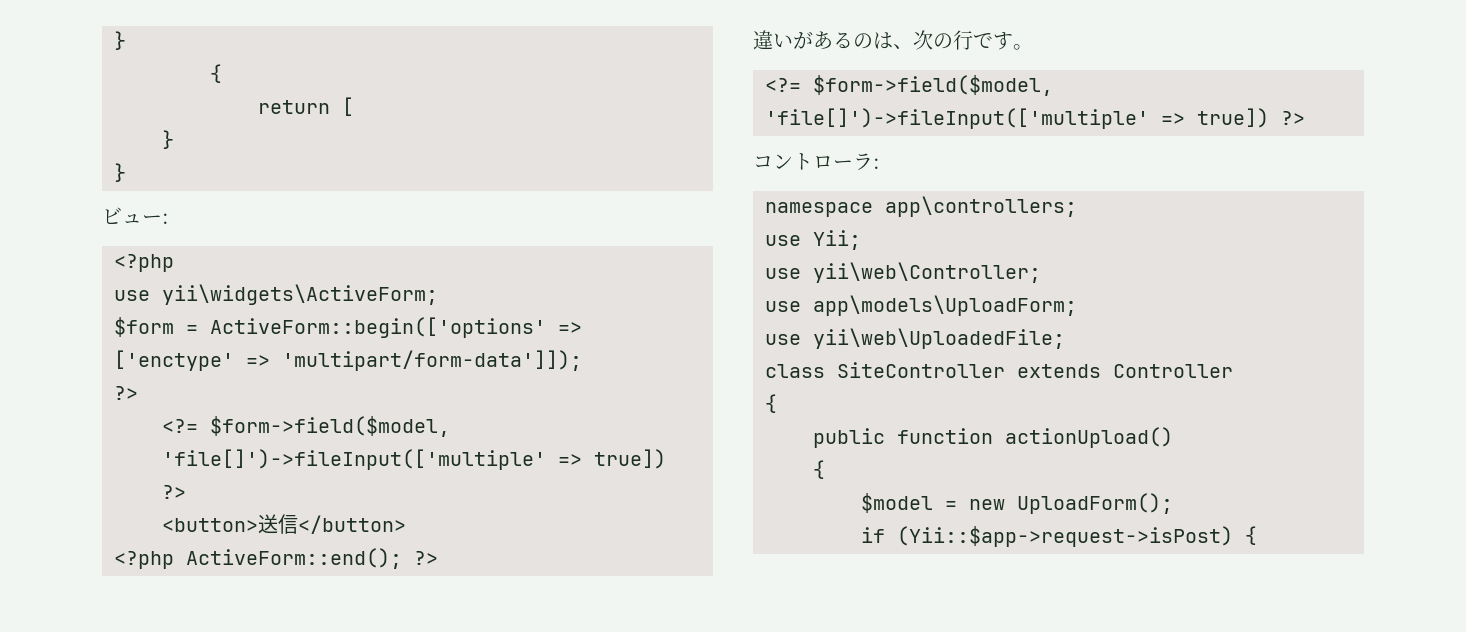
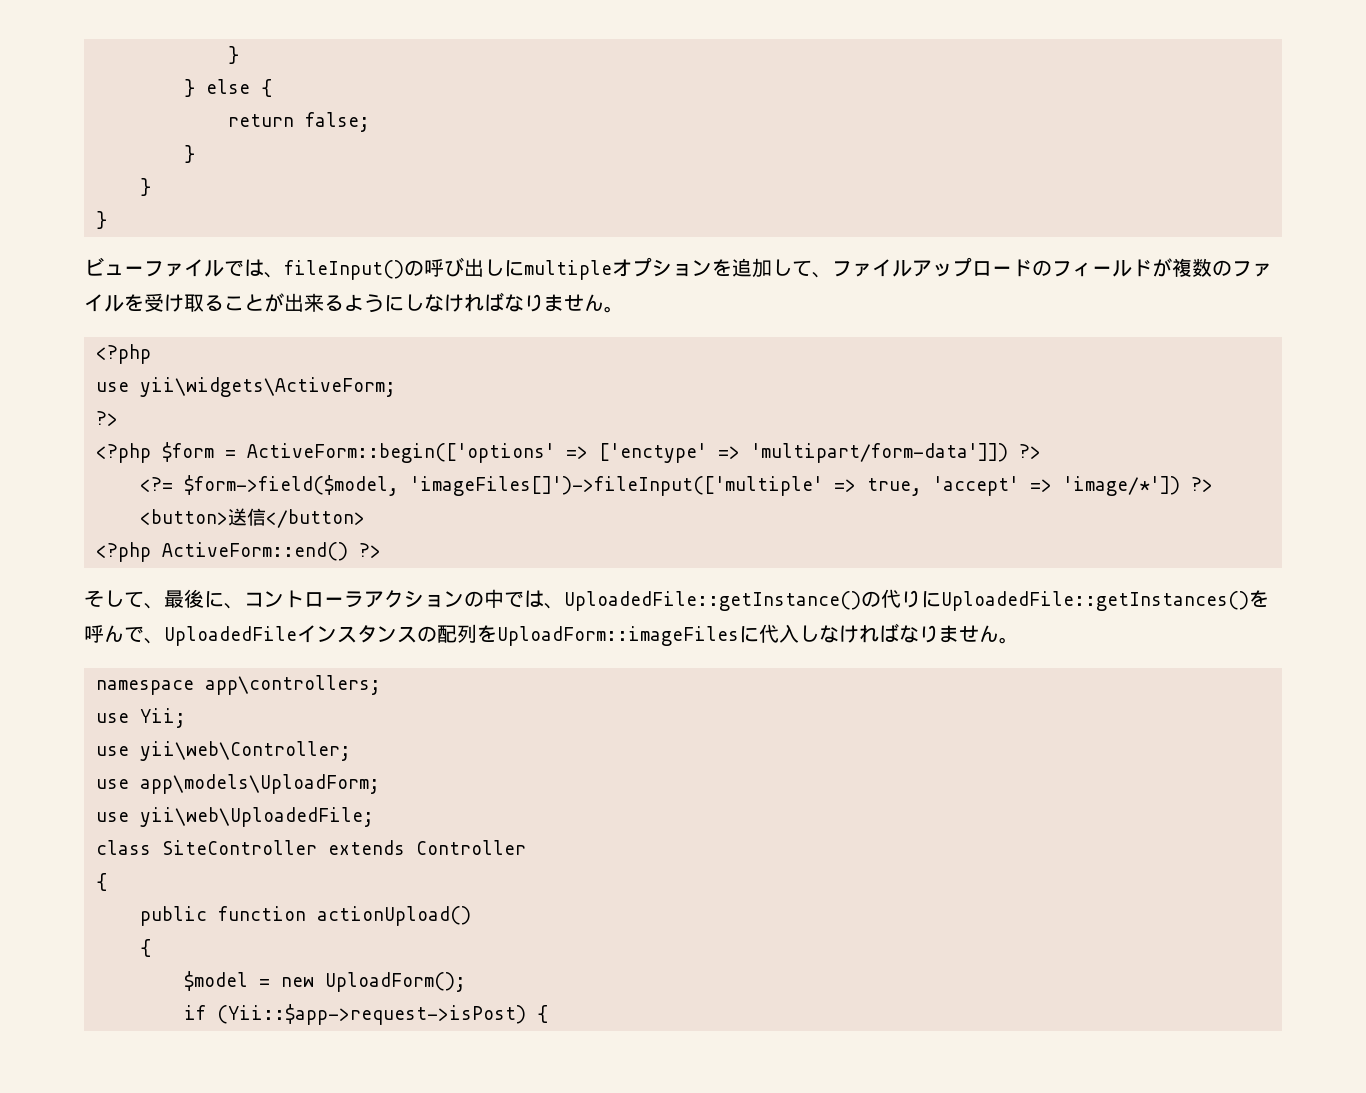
[114,31,126,50] } // -> [228,46,239,64] [184,79,250,97] } // } else
[342,97,354,116] [ -> [305,112,370,132] [184,145,195,163] false; // }
[162,213,169,224] : -> [144,257,1272,280] [84,292,624,313] ファイルでは、fileInput()の呼び出しにmultipleオプションを追加して、ファイルアップロードのフィールドが複数のファイルを受け取ることが出来るようにしなければなりません。
(438, 294) none -> [96,411,118,426] [96,443,151,463] ?> // <?php
[282,350,582,371] 'multipart/form-data']]); // -> [751,443,1008,463] 'multipart/form-data']])
[162,449,666,470] 'file[]')->fileInput(['multiple' => true]) -> [410,476,1180,496] 'imageFiles[]')->fileInput(['multiple' => true, 'accept' => 'image/*'])
[186,548,438,569] [753,30,1033,50] [765,75,1053,96] [765,108,1305,129] [753,153,880,170] ActiveForm::end(); ?> // 違いがあるのは、次の行です。 // <?= $form->field($model, 'file[]')->fileInput(['multiple' => true]) ?> // コントローラ: -> [162,542,381,561] [84,589,1269,611] [84,623,1019,646] ActiveForm::end() ?> // そして、最後に、コントローラアクションの中では、UploadedFile::getInstance()の代りにUploadedFile::getInstances()を呼んで、UploadedFileインスタンスの配列をUploadForm::imageFilesに代入しなければなりません。

